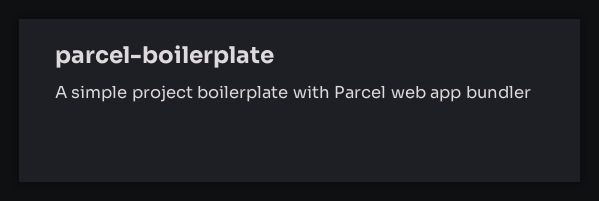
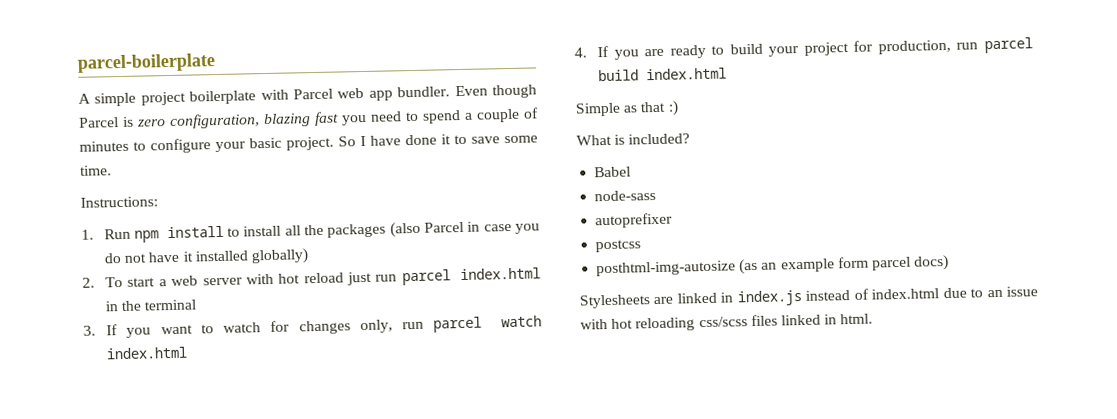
[465,85,531,99] bundler -> [397,84,537,99] [79,107,539,129] [79,134,538,154] [79,165,112,176] [80,196,158,208] [81,221,540,243] [104,248,310,265] [82,267,541,288] [105,299,197,312] [83,315,542,338] [106,346,188,360] [574,37,1033,60] [598,67,728,82] [575,100,679,117] [576,133,691,146] [594,166,632,178] [594,189,657,202] [595,212,674,229] [595,239,642,253] [596,254,950,277] [579,286,1038,309] [580,313,874,332] bundler. Even though Parcel is zero configuration, blazing fast you need to spend a couple of minutes to configure your basic project. So I have done it to save some time. // Instructions: // 1. Run npm install to install all the packages (also Parcel in case you do not have it installed globally) // 2. To start a web server with hot reload just run parcel index.html in the terminal // 3. If you want to watch for changes only, run parcel watch index.html // 4. If you are ready to build your project for production, run parcel build index.html // Simple as that :) // What is included? // Babel // node-sass // autoprefixer // postcss // posthtml-img-autosize (as an example form parcel docs) // Stylesheets are linked in index.js instead of index.html due to an issue with hot reloading css/scss files linked in html.

